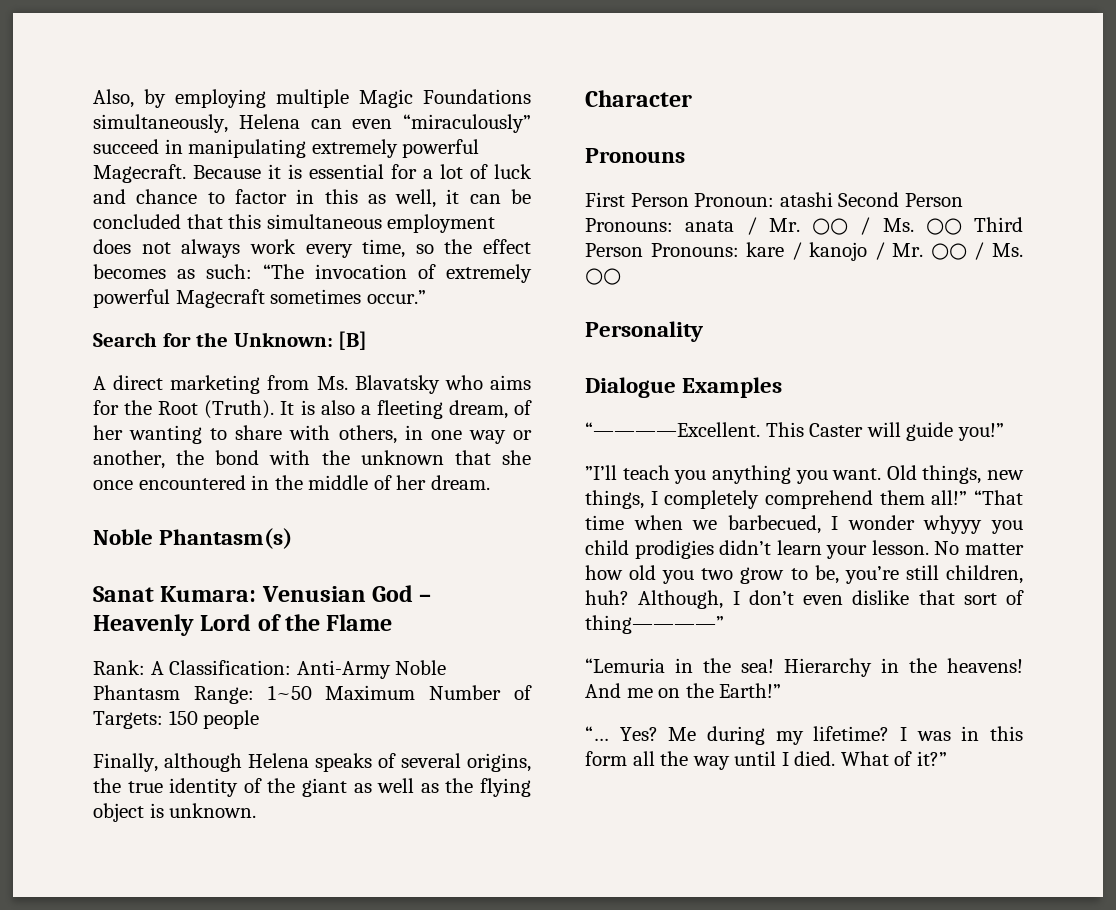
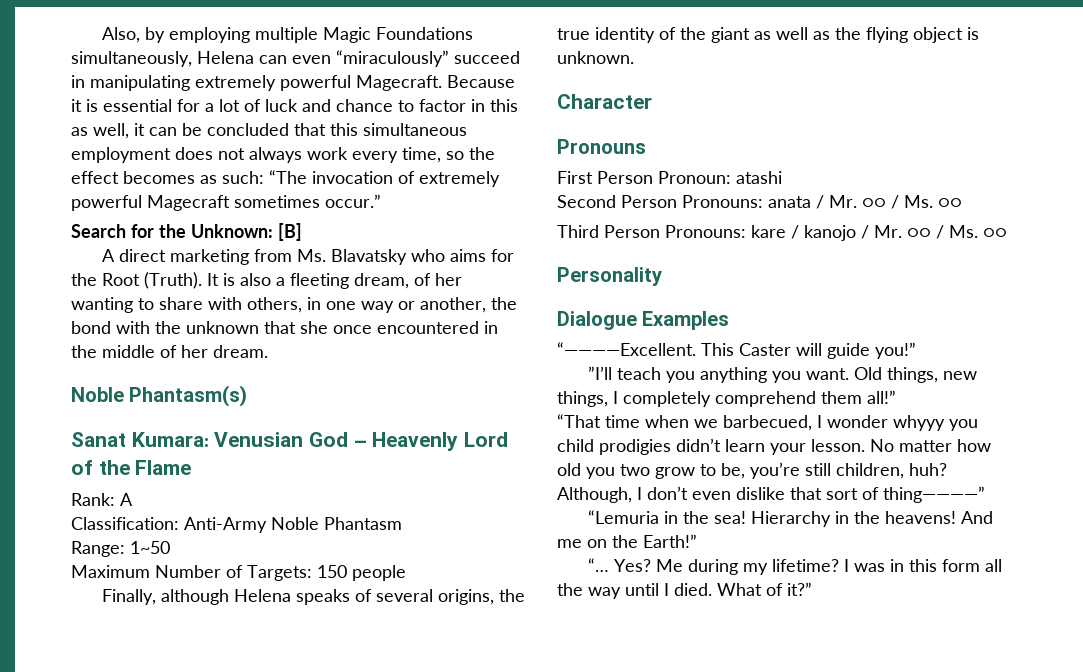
(164, 668) none -> (133, 499) //
(180, 692) none -> (402, 523) //
(312, 692) none -> (170, 547) //
(833, 199) none -> (782, 177) //
(962, 226) none -> (962, 203) //
(968, 497) none -> (896, 397) //

